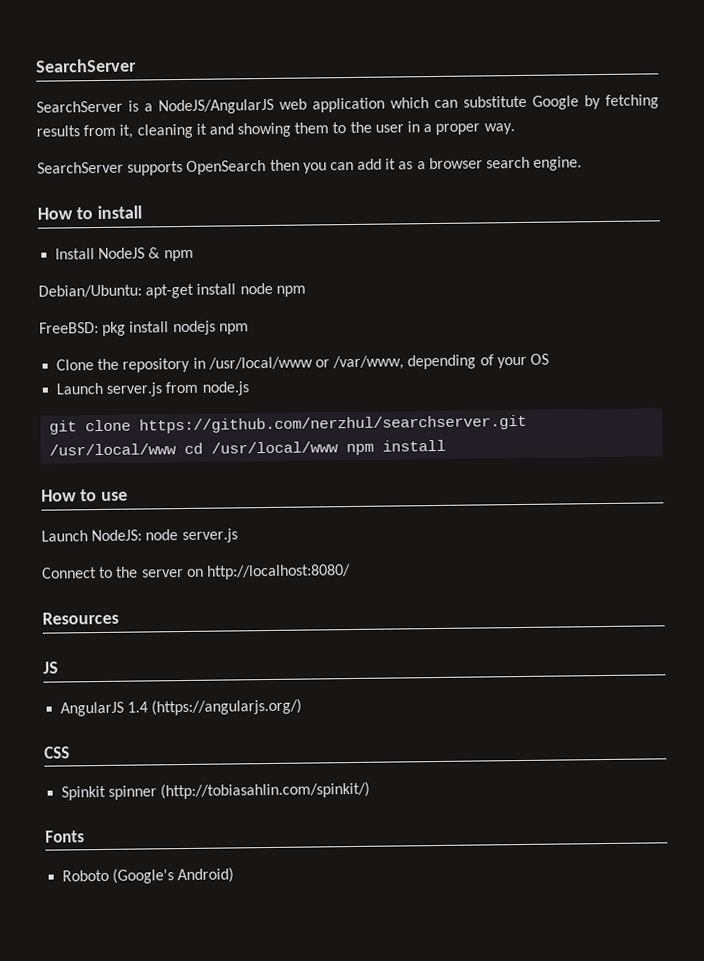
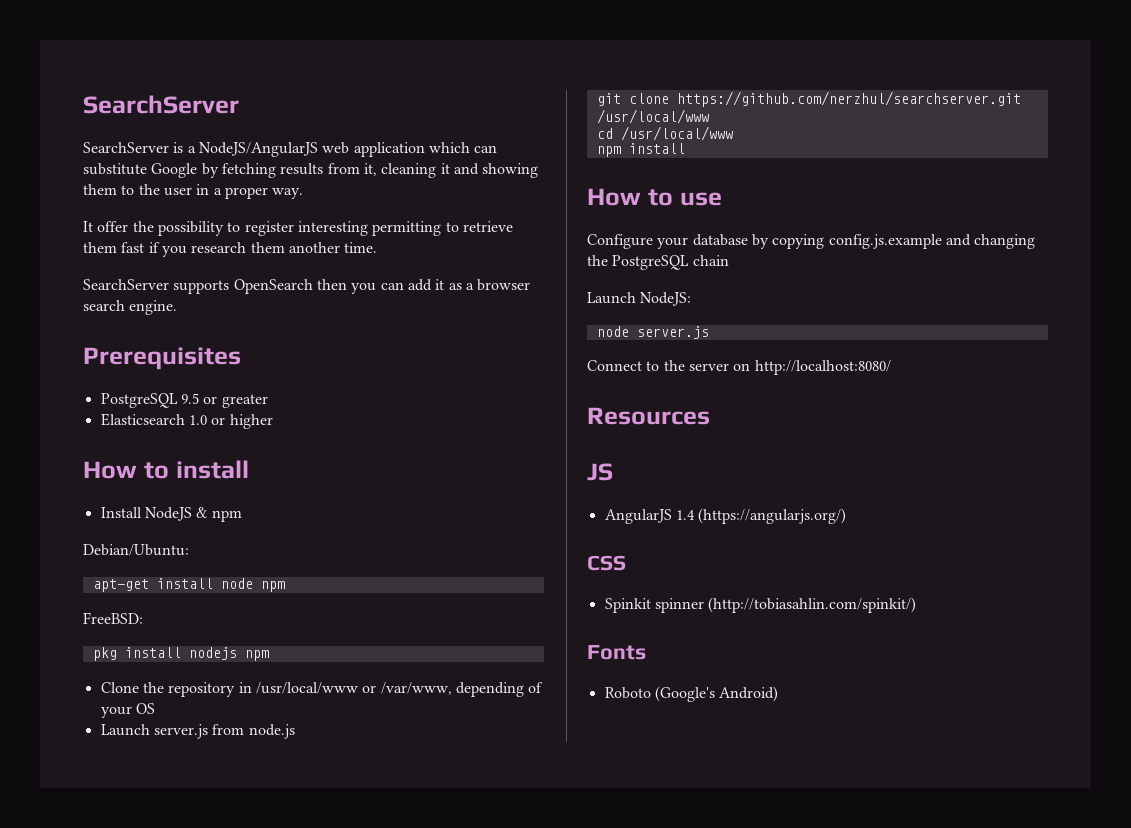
(515, 129) none -> [83,221,513,236] [83,242,378,257] // It offer the possibility to register interesting permitting to retrieve them fast if you research them another time.
(583, 163) none -> [83,347,241,370] [100,393,268,408] [100,413,273,429] // Prerequisites // PostgreSQL 9.5 or greater // Elasticsearch 1.0 or higher
(142, 291) none -> (189, 550) //
(99, 328) none -> (143, 618) //
(178, 449) none -> (709, 116) //
(340, 447) none -> (733, 133) //
(128, 496) none -> [587,234,1036,249] [587,255,729,270] // Configure your database by copying config.js.example and changing the PostgreSQL chain
(143, 535) none -> (692, 299) //

